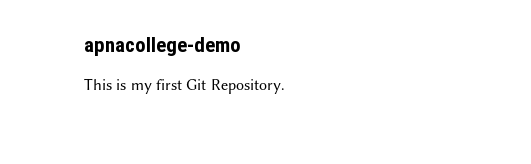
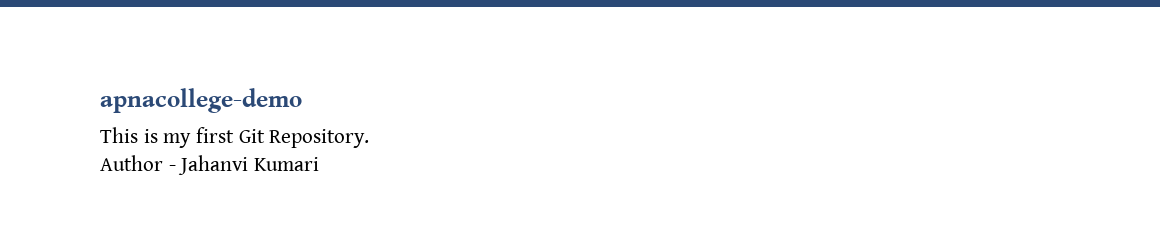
(285, 86) none -> [100,155,320,175] // Author - Jahanvi Kumari

